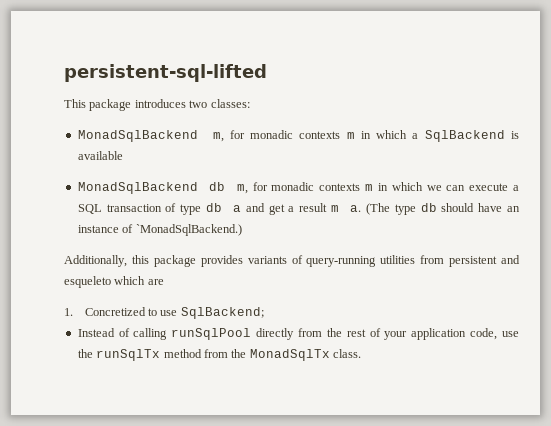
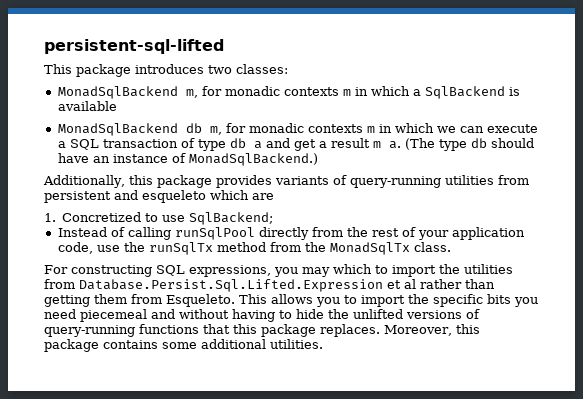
[135,224,242,236] `MonadSqlBackend.) -> [188,153,318,166] MonadSqlBackend.)
(361, 353) none -> [44,264,513,277] [44,279,495,292] [44,294,538,307] [44,309,480,322] [44,324,480,337] [44,339,323,352] // For constructing SQL expressions, you may which to import the utilities from Database.Persist.Sql.Lifted.Expression et al rather than getting them from Esqueleto. This allows you to import the specific bits you need piecemeal and without having to hide the unlifted versions of query-running functions that this package replaces. Moreover, this package contains some additional utilities.

